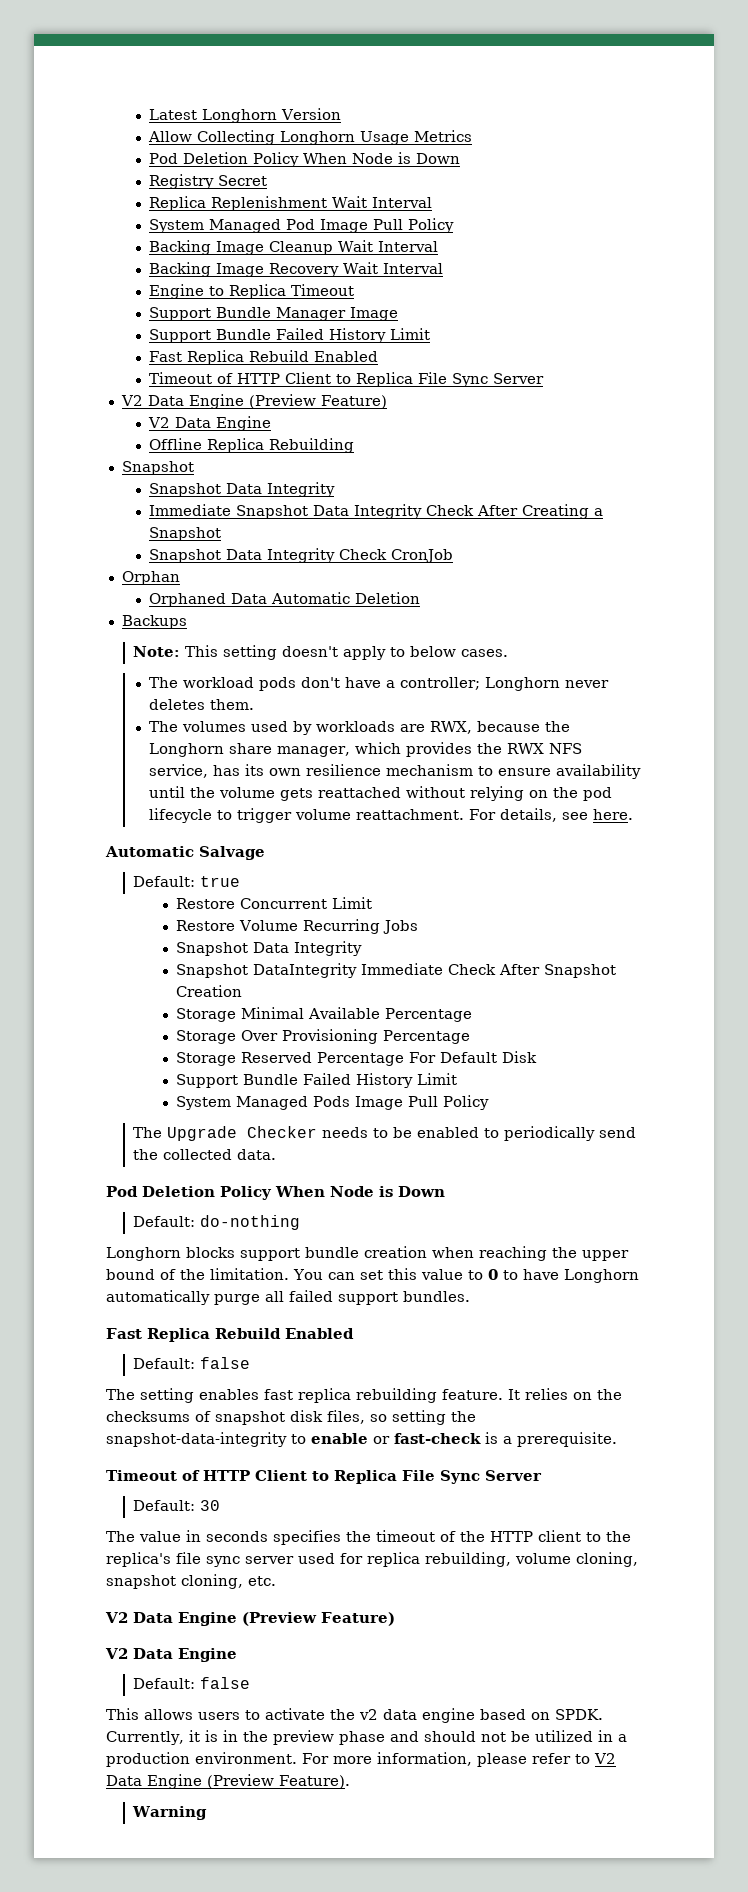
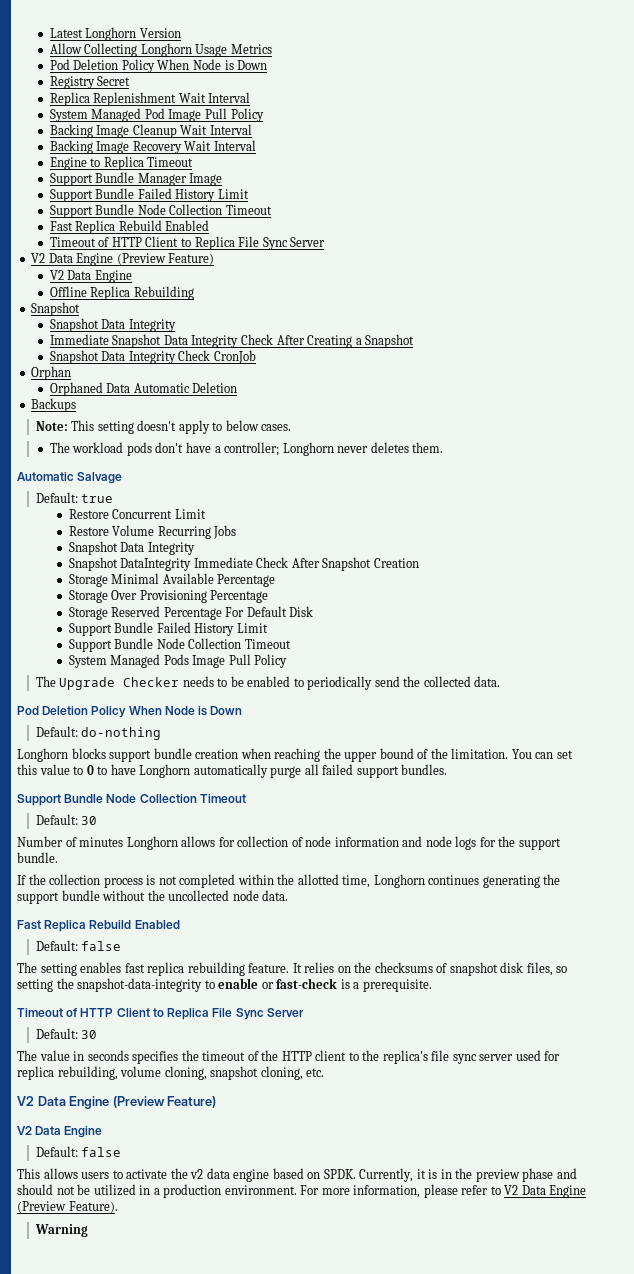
(430, 334) none -> [49,204,272,218] // Support Bundle Node Collection Timeout
[148,721,570,735] [148,742,582,757] [148,764,641,779] [148,786,612,801] [148,808,633,823] // The volumes used by workloads are RWX, because the Longhorn share manager, which provides the RWX NFS service, has its own resilience mechanism to ensure availability until the volume gets reattached without relying on the pod lifecycle to trigger volume reattachment. For details, see here. -> (444, 447) none
(457, 1079) none -> [68,638,291,652] // Support Bundle Node Collection Timeout
(470, 1296) none -> [17,794,246,806] [35,814,98,825] [17,836,561,850] [17,852,58,863] [17,874,561,888] [17,890,289,904] // Support Bundle Node Collection Timeout // Default: 30 // Number of minutes Longhorn allows for collection of node information and node logs for the support bundle. // If the collection process is not completed within the allotted time, Longhorn continues generating the support bundle without the uncollected node data.

